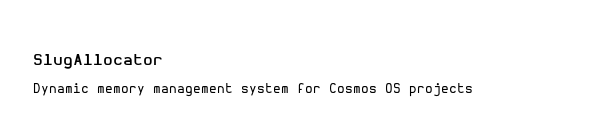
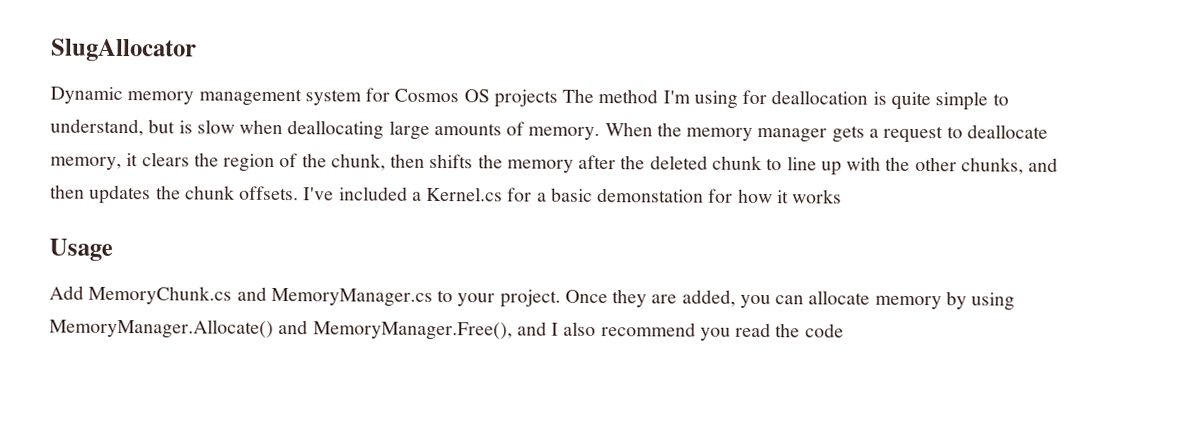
(473, 90) none -> [562,88,1009,111] [50,118,1048,144] [50,152,1059,176] [50,184,843,205] [49,238,113,261] [49,285,1016,311] [49,318,844,341] The method I'm using for deallocation is quite simple to understand, but is slow when deallocating large amounts of memory. When the memory manager gets a request to deallocate memory, it clears the region of the chunk, then shifts the memory after the deleted chunk to line up with the other chunks, and then updates the chunk offsets. I've included a Kernel.cs for a basic demonstation for how it works // Usage // Add MemoryChunk.cs and MemoryManager.cs to your project. Once they are added, you can allocate memory by using MemoryManager.Allocate() and MemoryManager.Free(), and I also recommend you read the code

